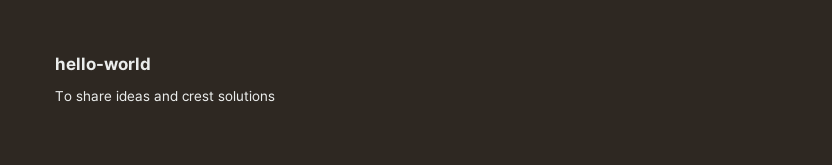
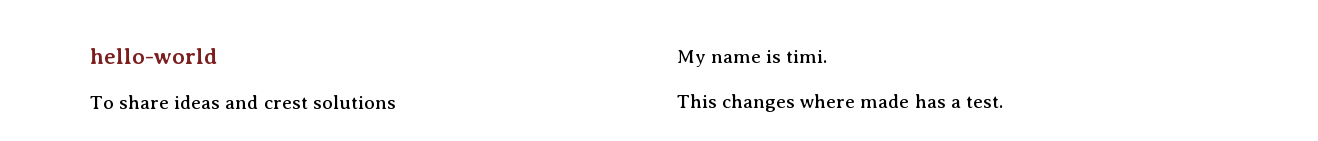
(275, 96) none -> [677,50,828,67] [677,94,1003,112] // My name is timi. // This changes where made has a test.

